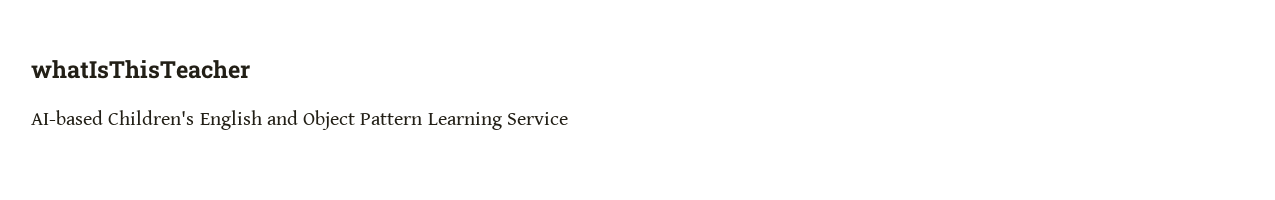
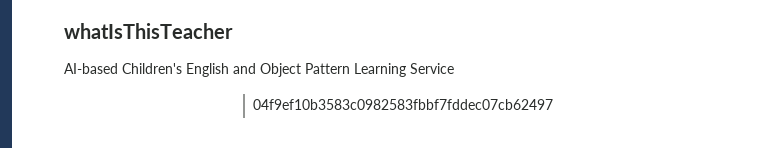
(568, 118) none -> [252,99,553,110] // 04f9ef10b3583c0982583fbbf7fddec07cb62497

